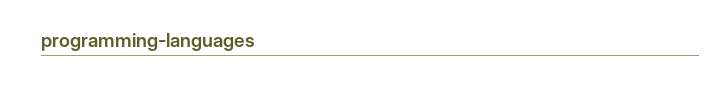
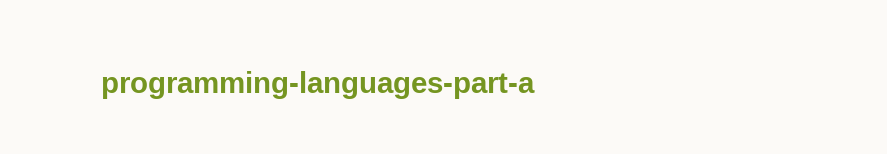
[41,33,255,51] programming-languages -> [101,71,535,99] programming-languages-part-a

